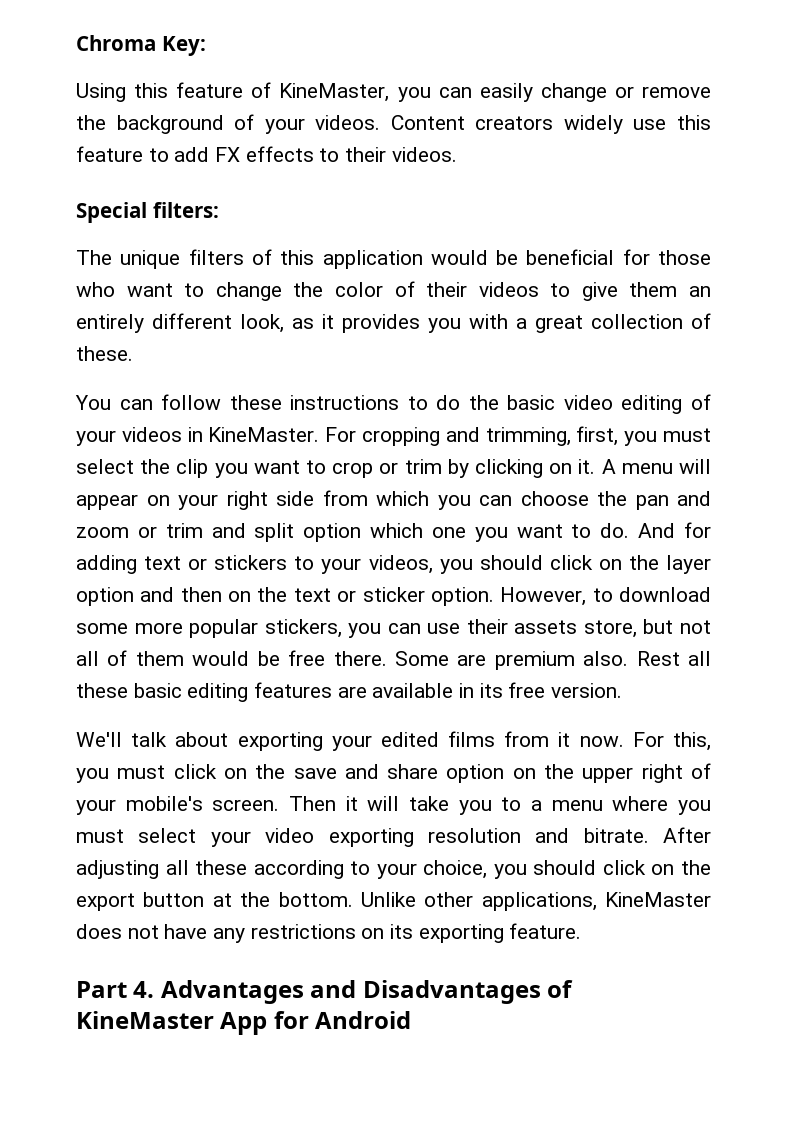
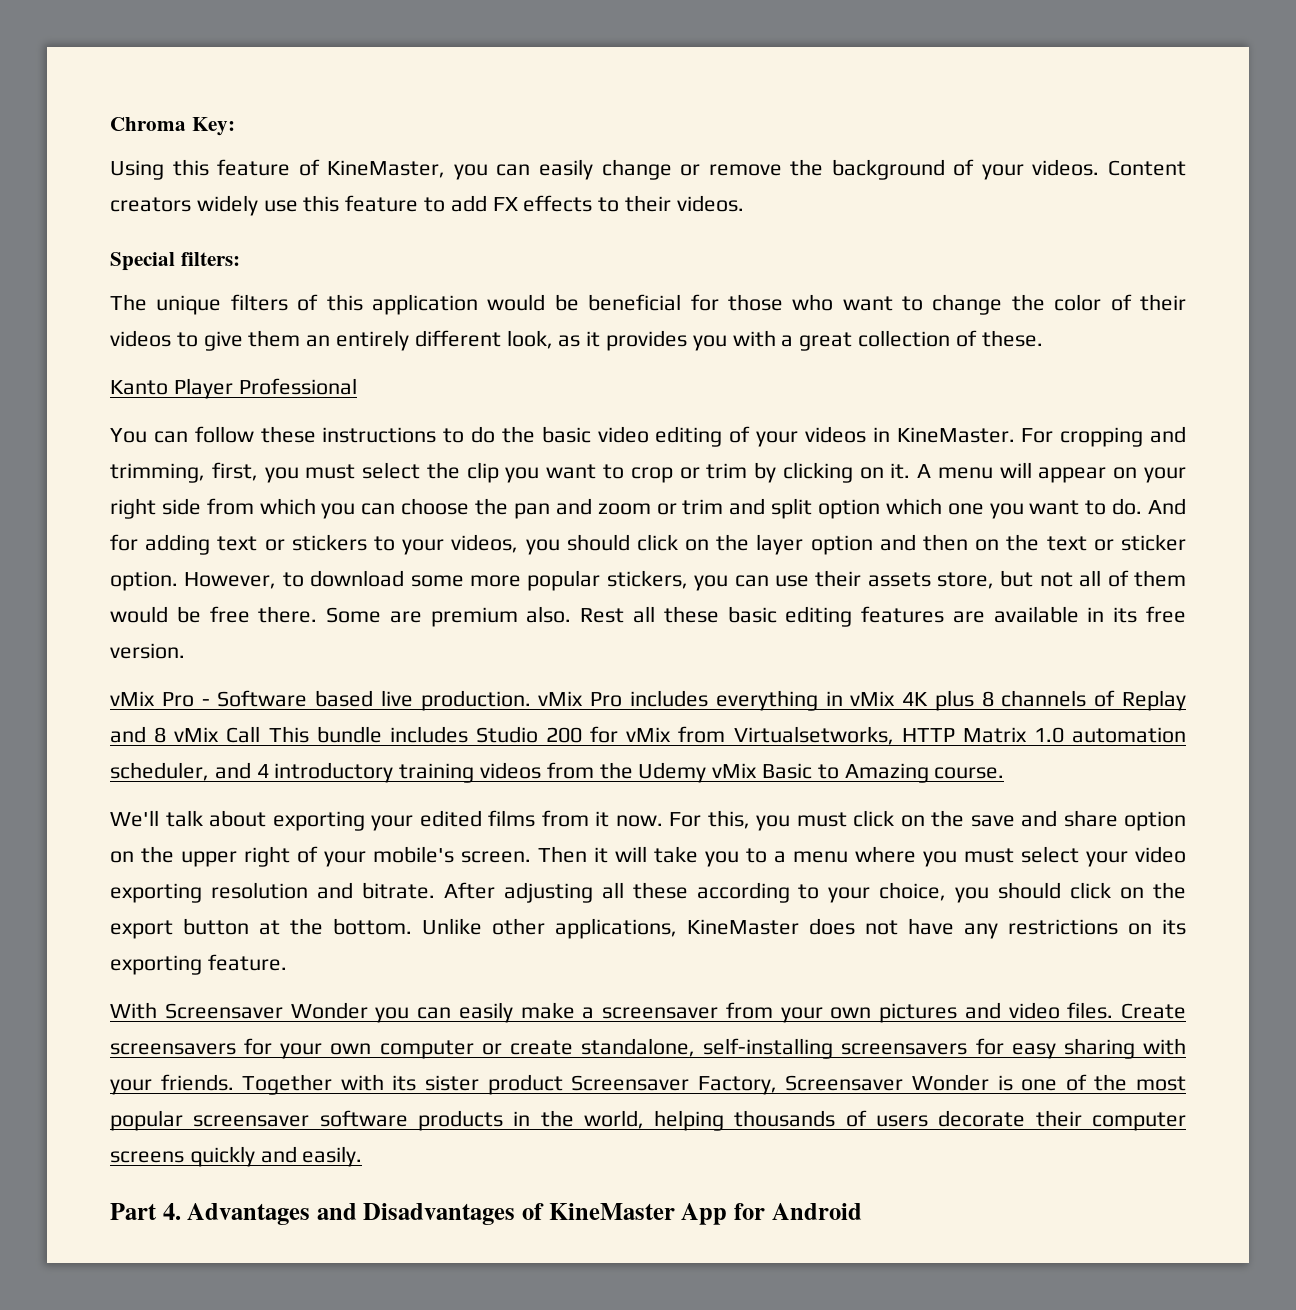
(133, 353) none -> [110,378,357,399] // Kanto Player Professional
(623, 690) none -> [110,690,1187,711] [110,726,1186,745] [110,762,1005,783] // vMix Pro - Software based live production. vMix Pro includes everything in vMix 4K plus 8 channels of Replay and 8 vMix Call This bundle includes Studio 200 for vMix from Virtualsetworks, HTTP Matrix 1.0 automation scheduler, and 4 introductory training videos from the Udemy vMix Basic to Amazing course.
(582, 931) none -> [110,1002,1186,1023] [110,1038,1186,1059] [110,1074,1187,1095] [110,1110,1186,1131] [110,1146,363,1167] // With Screensaver Wonder you can easily make a screensaver from your own pictures and video files. Create screensavers for your own computer or create standalone, self-installing screensavers for easy sharing with your friends. Together with its sister product Screensaver Factory, Screensaver Wonder is one of the most popular screensaver software products in the world, helping thousands of users decorate their computer screens quickly and easily.

